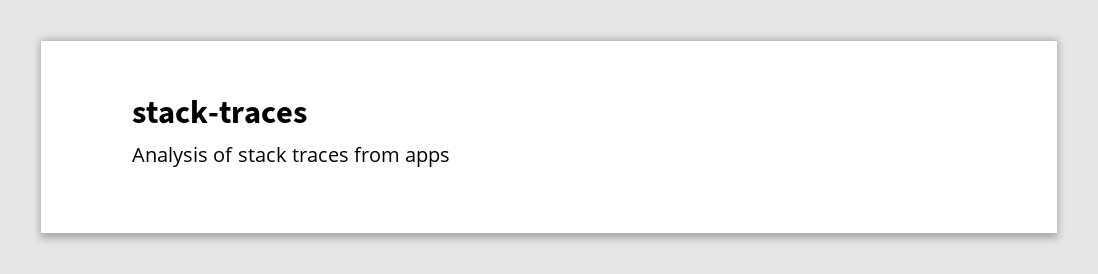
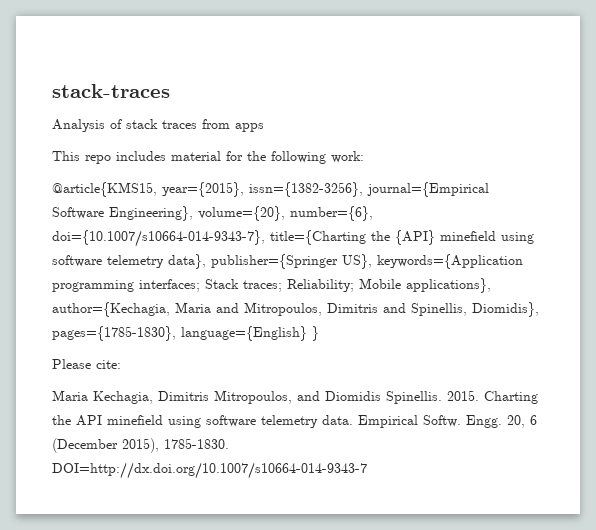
(451, 159) none -> [52,151,364,164] [52,182,489,197] [52,206,373,221] [52,230,534,247] [52,254,523,269] [52,278,491,293] [52,302,539,317] [52,326,319,341] [52,359,121,369] [52,390,538,404] [52,415,537,428] [52,438,229,453] [52,462,367,479] // This repo includes material for the following work: // @article{KMS15, year={2015}, issn={1382-3256}, journal={Empirical Software Engineering}, volume={20}, number={6}, doi={10.1007/s10664-014-9343-7}, title={Charting the {API} minefield using software telemetry data}, publisher={Springer US}, keywords={Application programming interfaces; Stack traces; Reliability; Mobile applications}, author={Kechagia, Maria and Mitropoulos, Dimitris and Spinellis, Diomidis}, pages={1785-1830}, language={English} } // Please cite: // Maria Kechagia, Dimitris Mitropoulos, and Diomidis Spinellis. 2015. Charting the API minefield using software telemetry data. Empirical Softw. Engg. 20, 6 (December 2015), 1785-1830. DOI=http://dx.doi.org/10.1007/s10664-014-9343-7

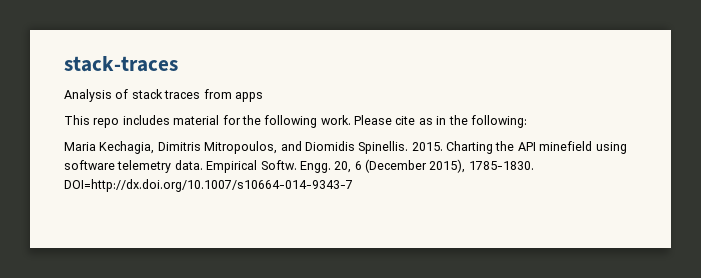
[331,151,364,163] [52,182,489,197] [52,206,373,221] [52,230,534,247] [52,254,523,269] [52,278,491,293] [52,302,539,317] [52,326,319,341] [52,359,121,369] work: // @article{KMS15, year={2015}, issn={1382-3256}, journal={Empirical Software Engineering}, volume={20}, number={6}, doi={10.1007/s10664-014-9343-7}, title={Charting the {API} minefield using software telemetry data}, publisher={Springer US}, keywords={Application programming interfaces; Stack traces; Reliability; Mobile applications}, author={Kechagia, Maria and Mitropoulos, Dimitris and Spinellis, Diomidis}, pages={1785-1830}, language={English} } // Please cite: -> [320,115,527,128] work. Please cite as in the following:

